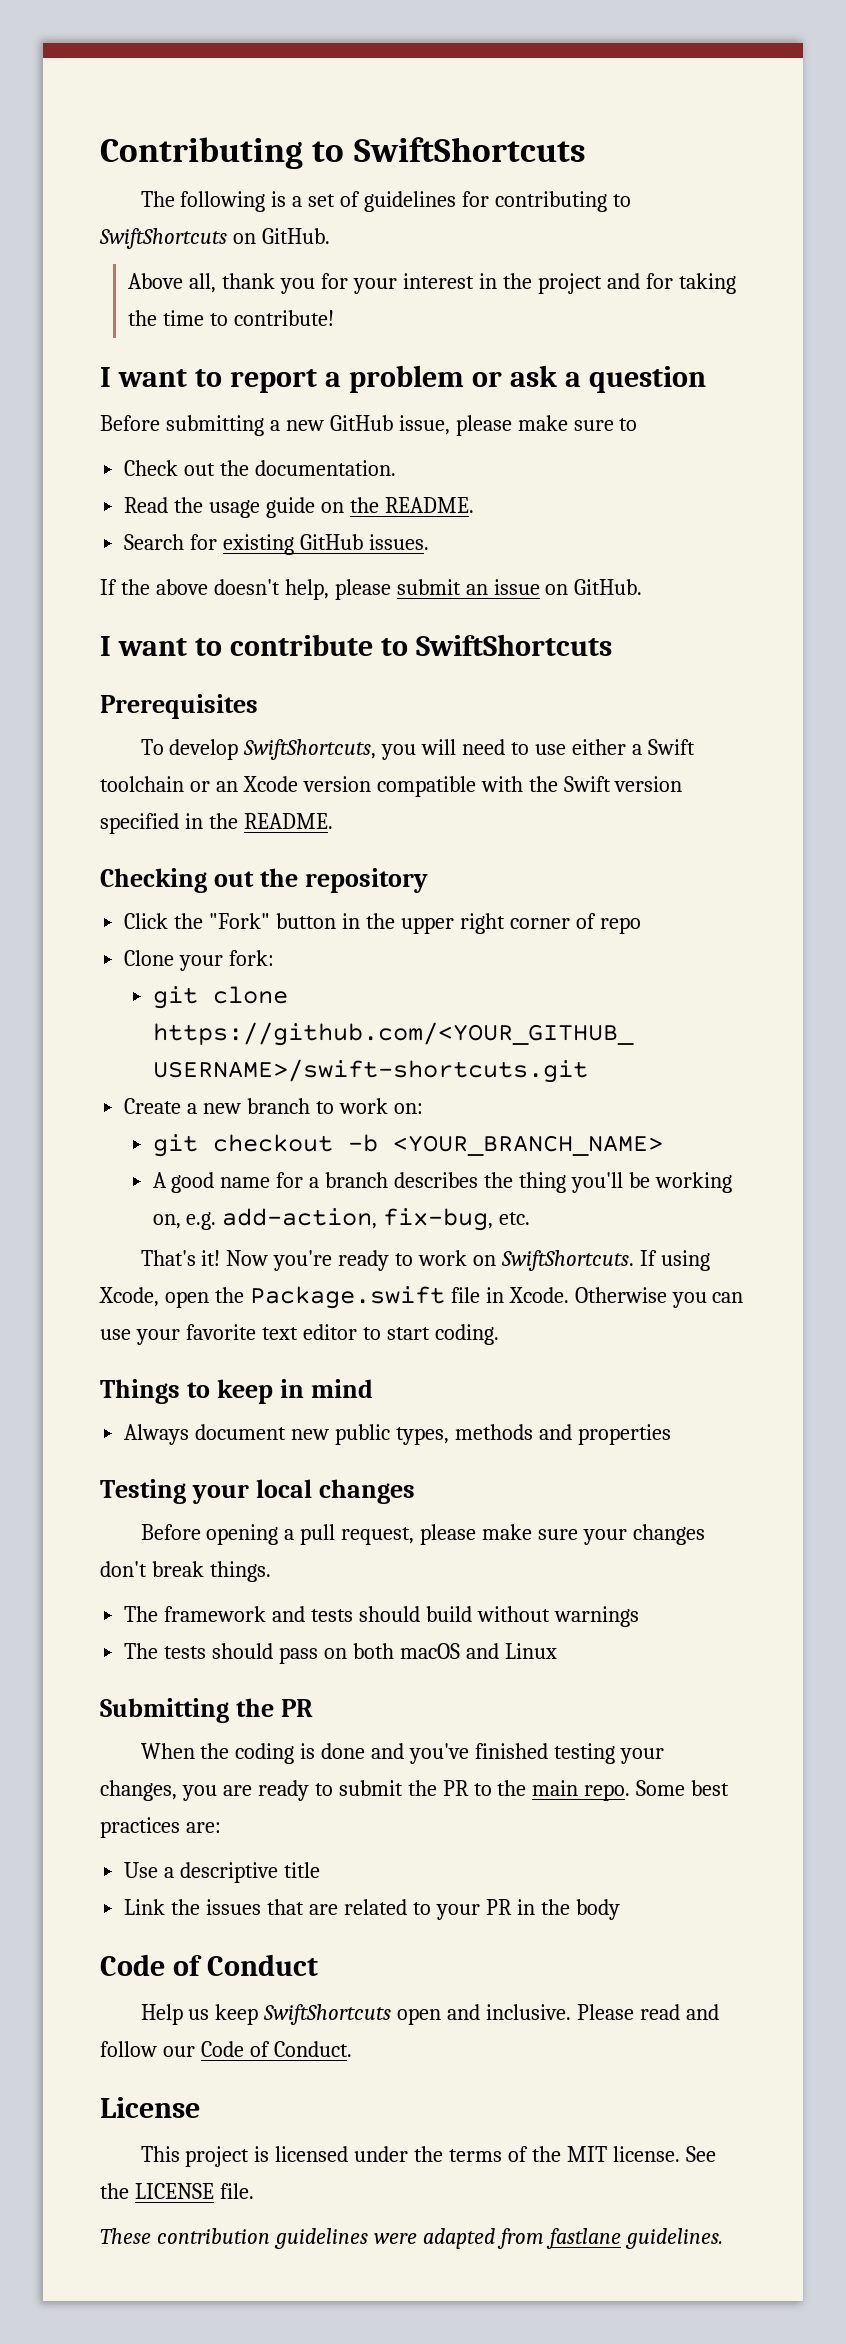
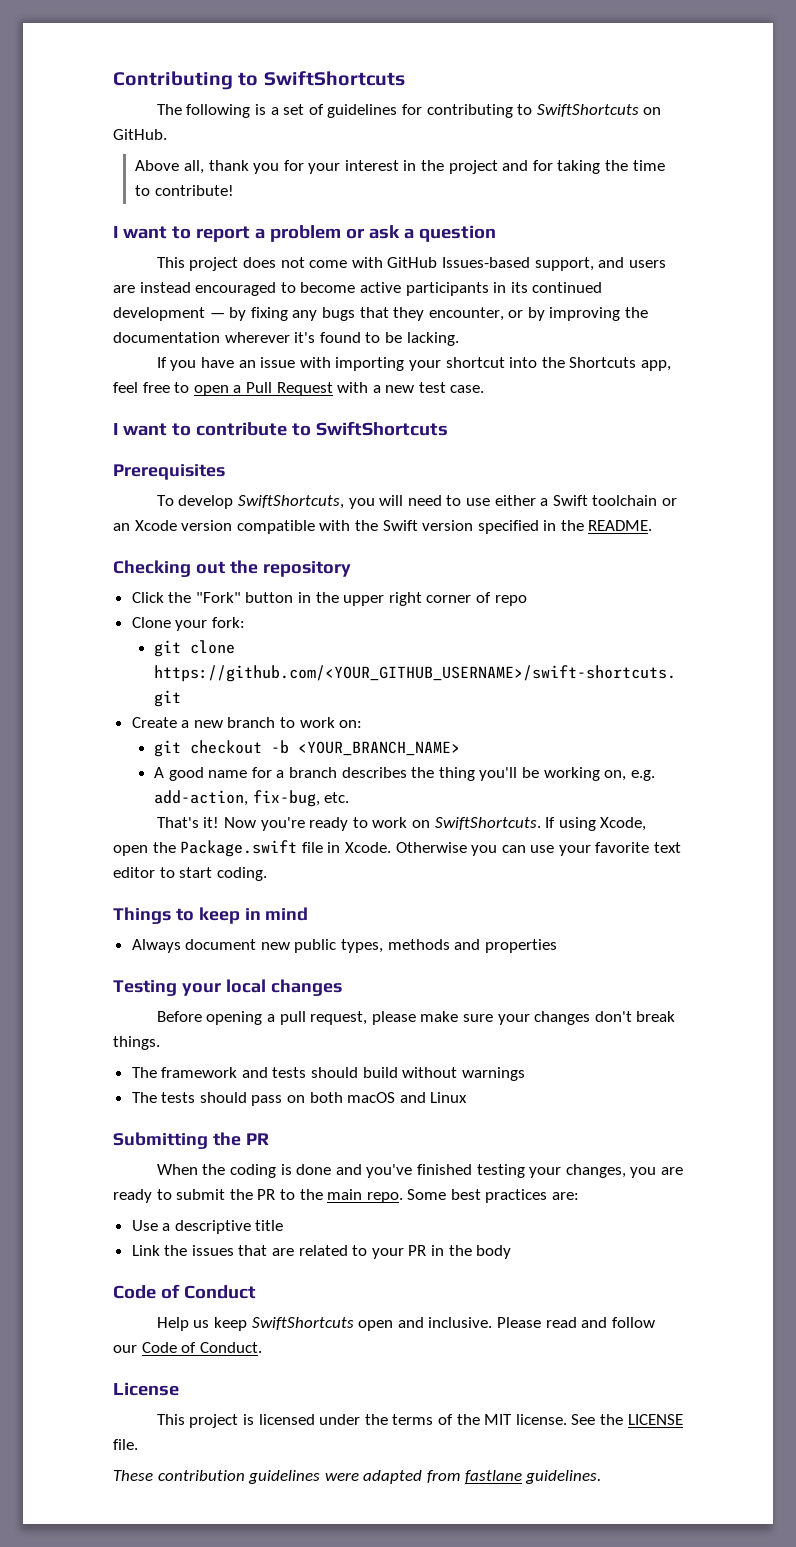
[100,415,638,436] [124,460,397,476] [124,497,474,518] [124,534,429,555] [100,579,643,600] Before submitting a new GitHub issue, please make sure to // Check out the documentation. // Read the usage guide on the README. // Search for existing GitHub issues. // If the above doesn't help, please submit an issue on GitHub. -> [156,257,666,271] [113,282,603,296] [113,307,649,321] [113,332,459,346] [156,357,671,371] [113,382,485,396] This project does not come with GitHub Issues-based support, and users are instead encouraged to become active participants in its continued development — by fixing any bugs that they encounter, or by improving the documentation wherever it's found to be lacking. // If you have an issue with importing your shortcut into the Shortcuts app, feel free to open a Pull Request with a new test case.

